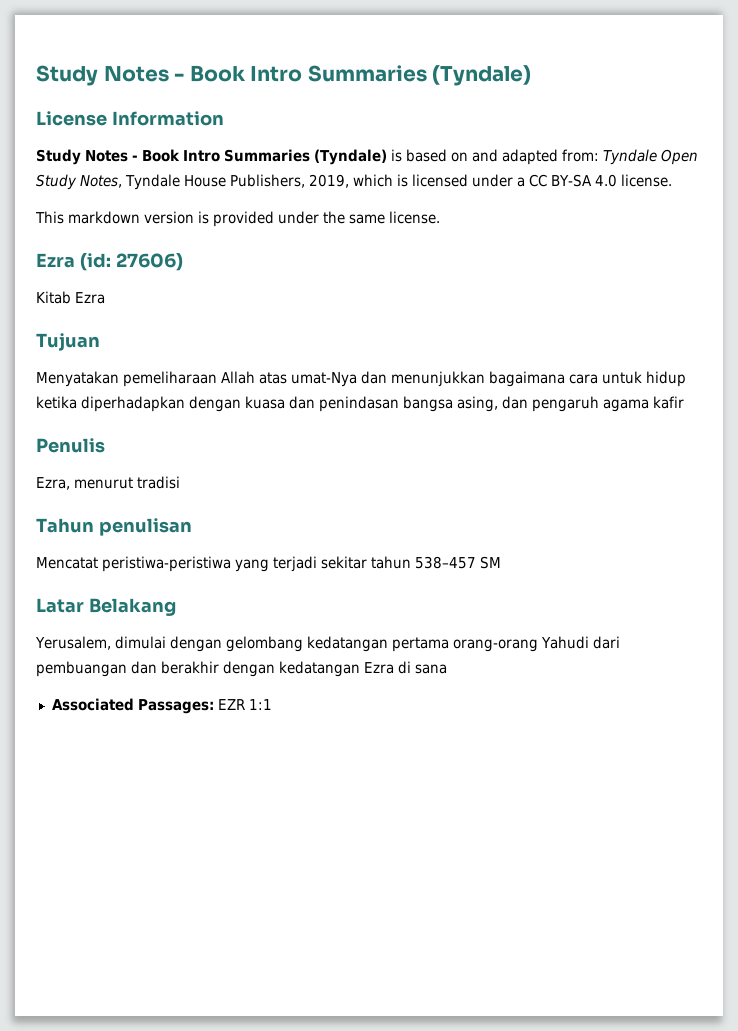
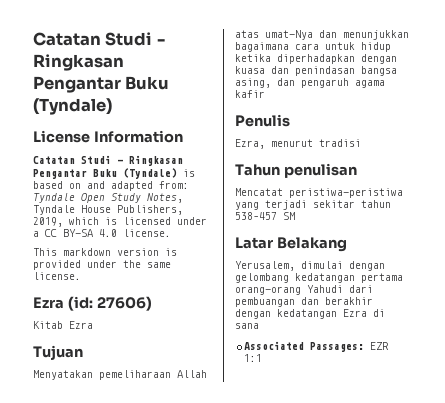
[36,65,532,86] [36,111,224,126] [36,149,310,165] Study Notes - Book Intro Summaries (Tyndale) // License Information // Study Notes - Book Intro Summaries -> [33,32,165,46] [33,54,124,71] [33,76,170,93] [33,98,112,115] [33,130,183,143] [33,155,183,166] [33,169,117,179] Catatan Studi - Ringkasan Pengantar Buku (Tyndale) // License Information // Catatan Studi - Ringkasan Pengantar Buku

